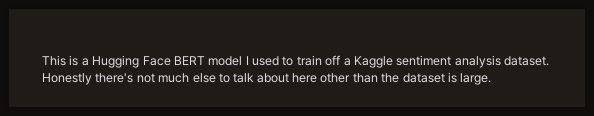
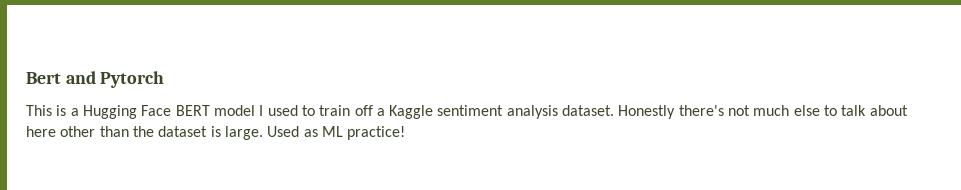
(42, 60) none -> [26,71,165,88] Bert and Pytorch //
(492, 79) none -> [267,126,406,140] Used as ML practice!

